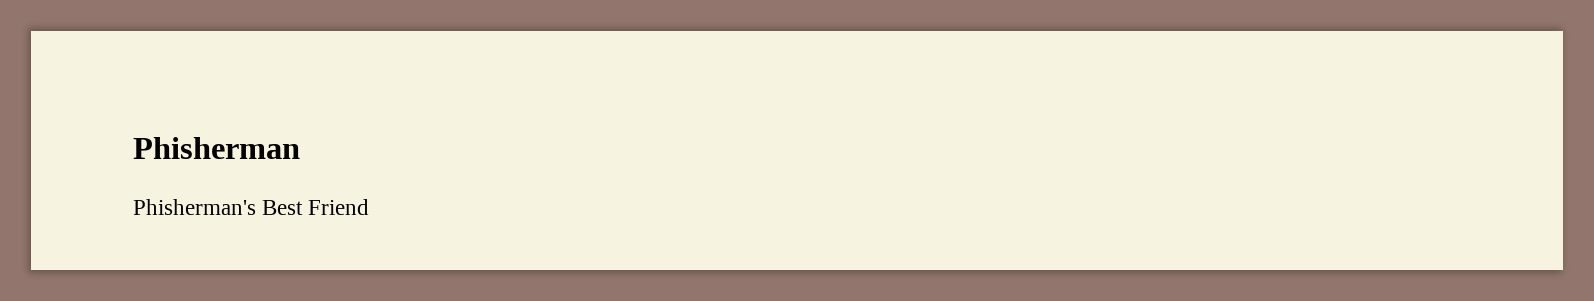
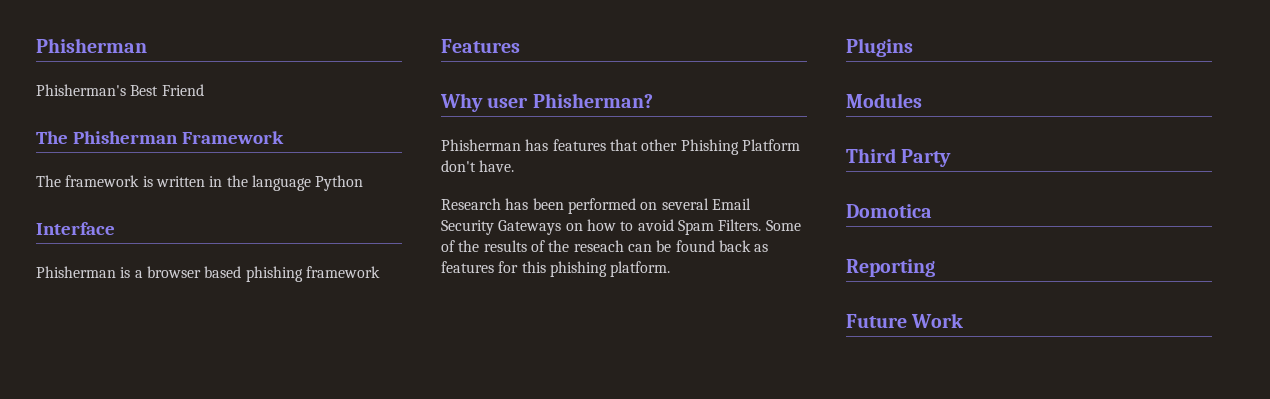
(370, 207) none -> [36,131,284,144] [36,175,364,191] [36,222,115,235] [36,266,380,282] [441,39,520,53] [440,93,653,112] [441,139,800,155] [441,160,515,172] [441,198,751,214] [441,219,801,235] [441,240,769,252] [441,261,671,277] [846,38,913,57] [846,93,922,108] [846,148,952,167] [846,204,932,218] [846,259,935,277] [846,313,964,328] // The Phisherman Framework // The framework is written in the language Python // Interface // Phisherman is a browser based phishing framework // Features // Why user Phisherman? // Phisherman has features that other Phishing Platform don't have. // Research has been performed on several Email Security Gateways on how to avoid Spam Filters. Some of the results of the reseach can be found back as features for this phishing platform. // Plugins // Modules // Third Party // Domotica // Reporting // Future Work

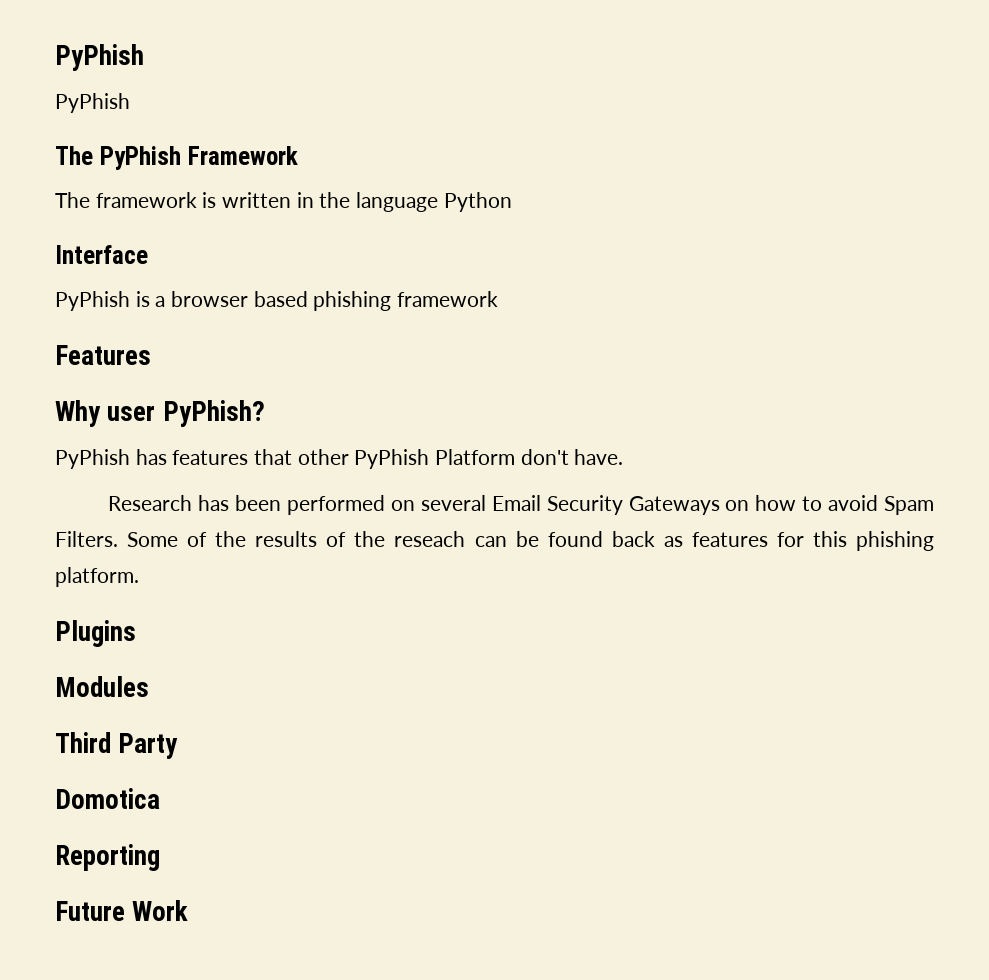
[36,38,147,53] [36,84,204,96] [36,131,178,144] Phisherman // Phisherman's Best Friend // The Phisherman -> [55,44,144,71] [55,93,130,113] [55,146,181,170] PyPhish // PyPhish // The PyPhish
[36,266,116,278] Phisherman -> [55,291,130,311] PyPhish
[532,93,653,108] [441,139,521,151] Phisherman? // Phisherman -> [162,400,265,427] [55,449,130,469] PyPhish? // PyPhish
[680,139,739,155] Phishing -> [354,449,430,469] PyPhish

